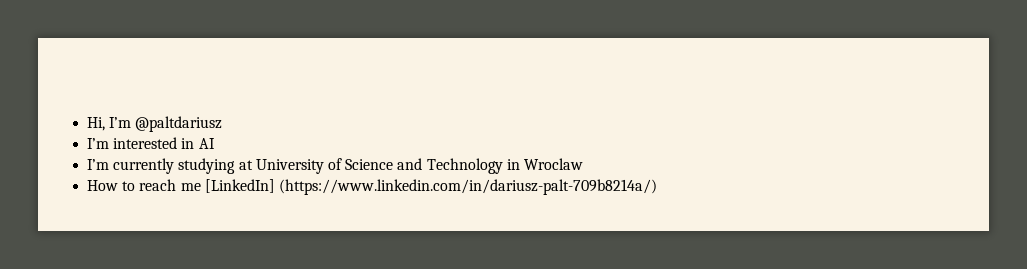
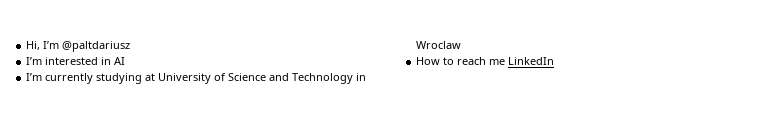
[204,179,657,195] [LinkedIn] (https://www.linkedin.com/in/dariusz-palt-709b8214a/) -> [508,57,555,65] LinkedIn

